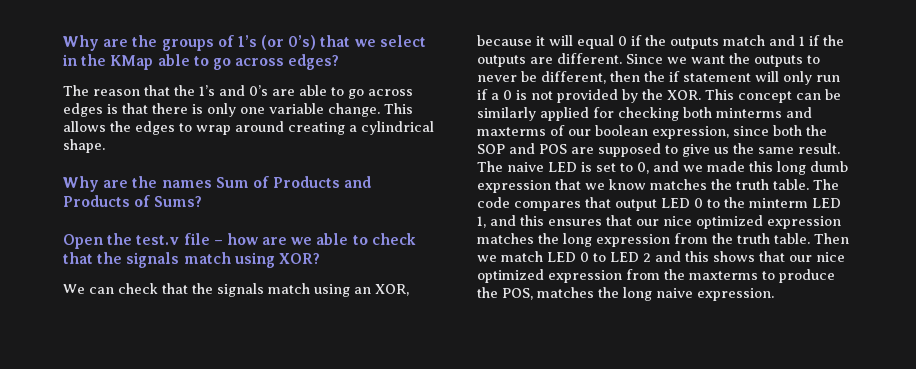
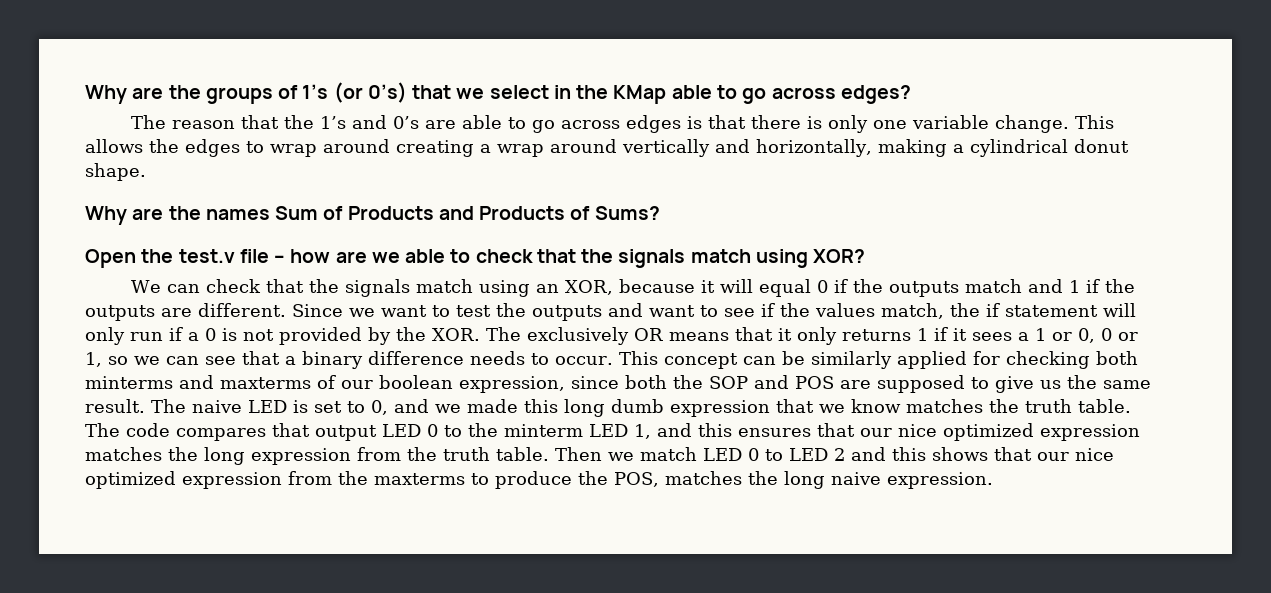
[361,121,434,135] cylindrical -> [497,139,1129,157] wrap around vertically and horizontally, making a cylindrical donut
[729,53,820,67] [477,71,640,84] the outputs to never be different, then -> [432,303,944,321] to test the outputs and want to see if the values match,
(701, 95) none -> [486,327,1138,345] [85,351,613,369] The exclusively OR means that it only returns 1 if it sees a 1 or 0, 0 or 1, so we can see that a binary difference needs to occur.

